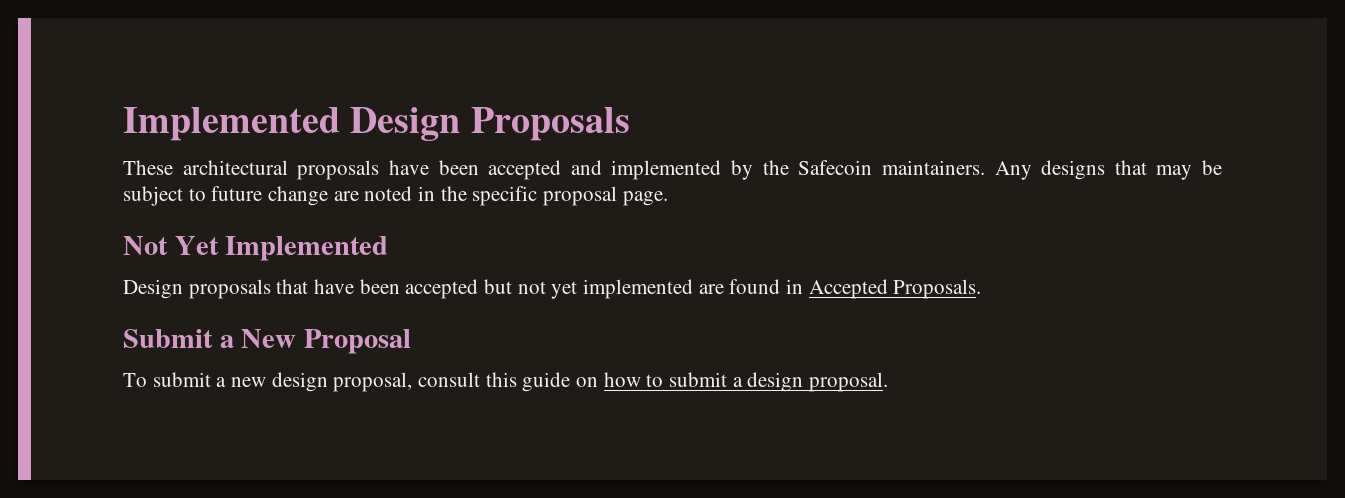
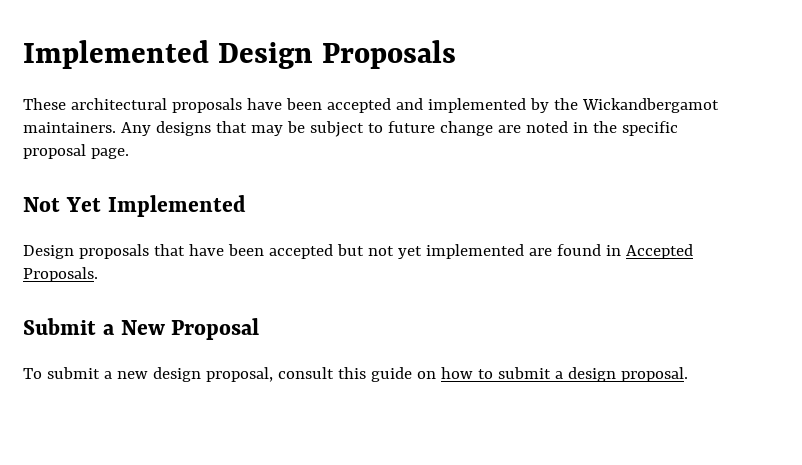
[798,160,873,175] Safecoin -> [581,98,719,113] Wickandbergamot

